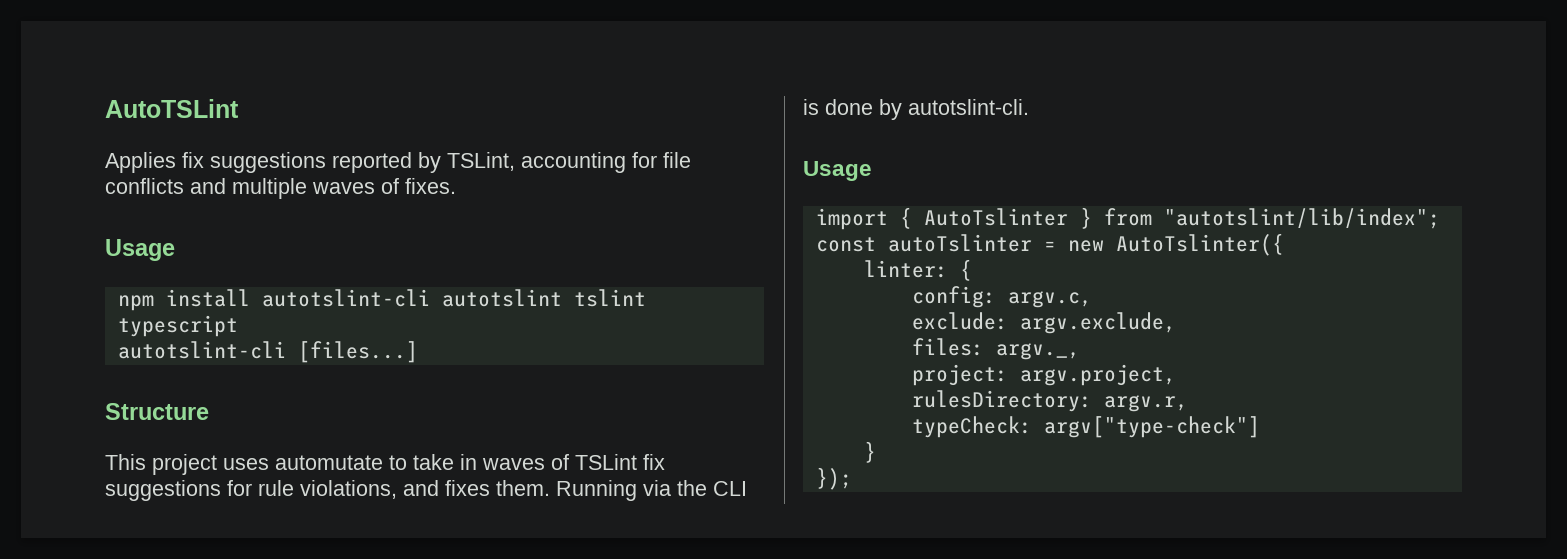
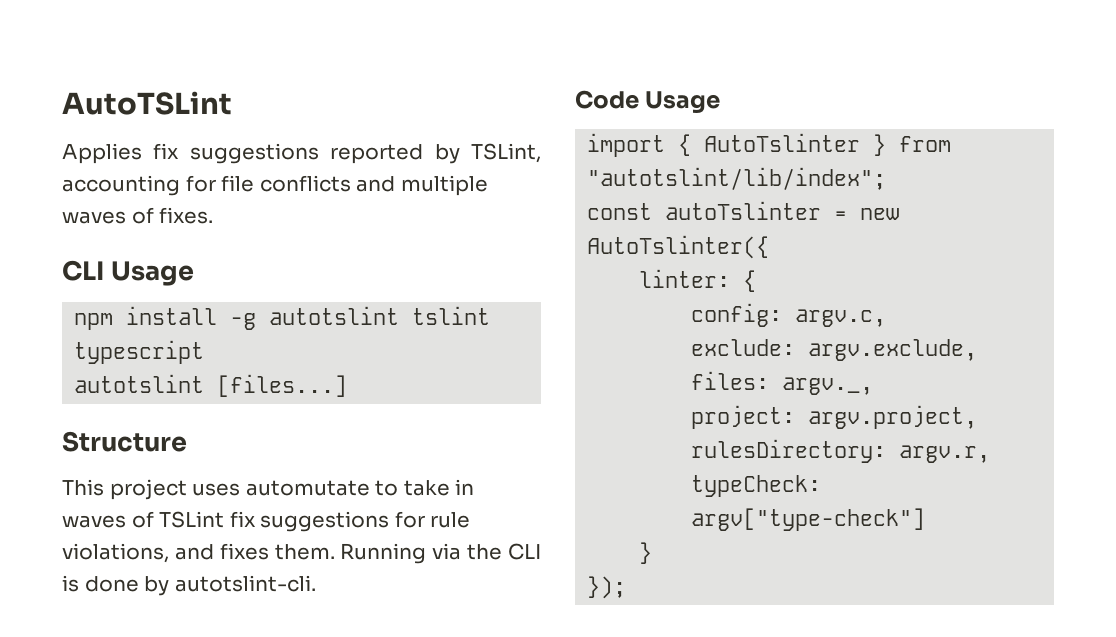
(456, 186) none -> [62,260,104,281] CLI
[261,289,430,307] autotslint-cli -> [230,313,257,330] -g
[117,341,286,359] autotslint-cli -> [74,374,205,393] autotslint
(1029, 107) none -> [575,90,639,109] Code

